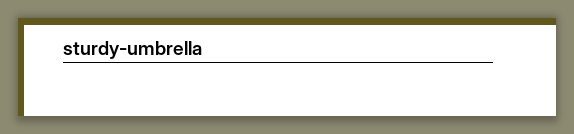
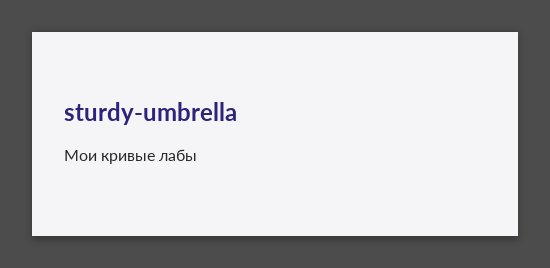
(202, 50) none -> [64,149,198,164] // Мои кривые лабы

